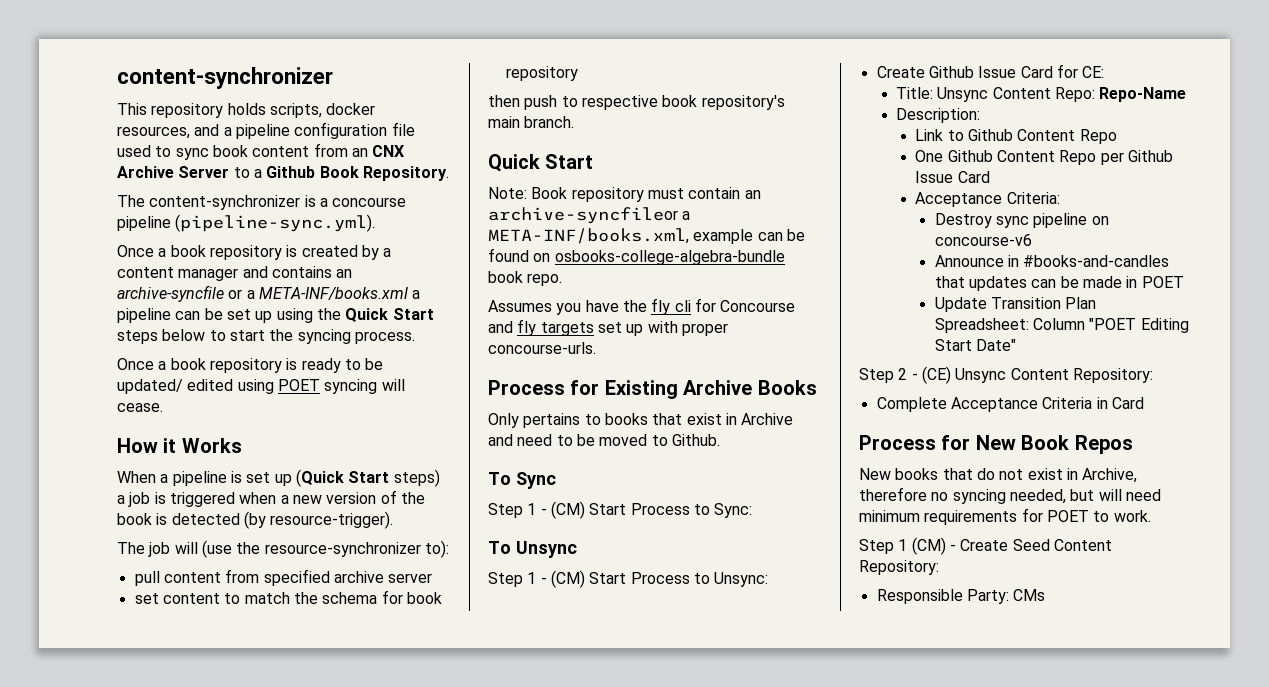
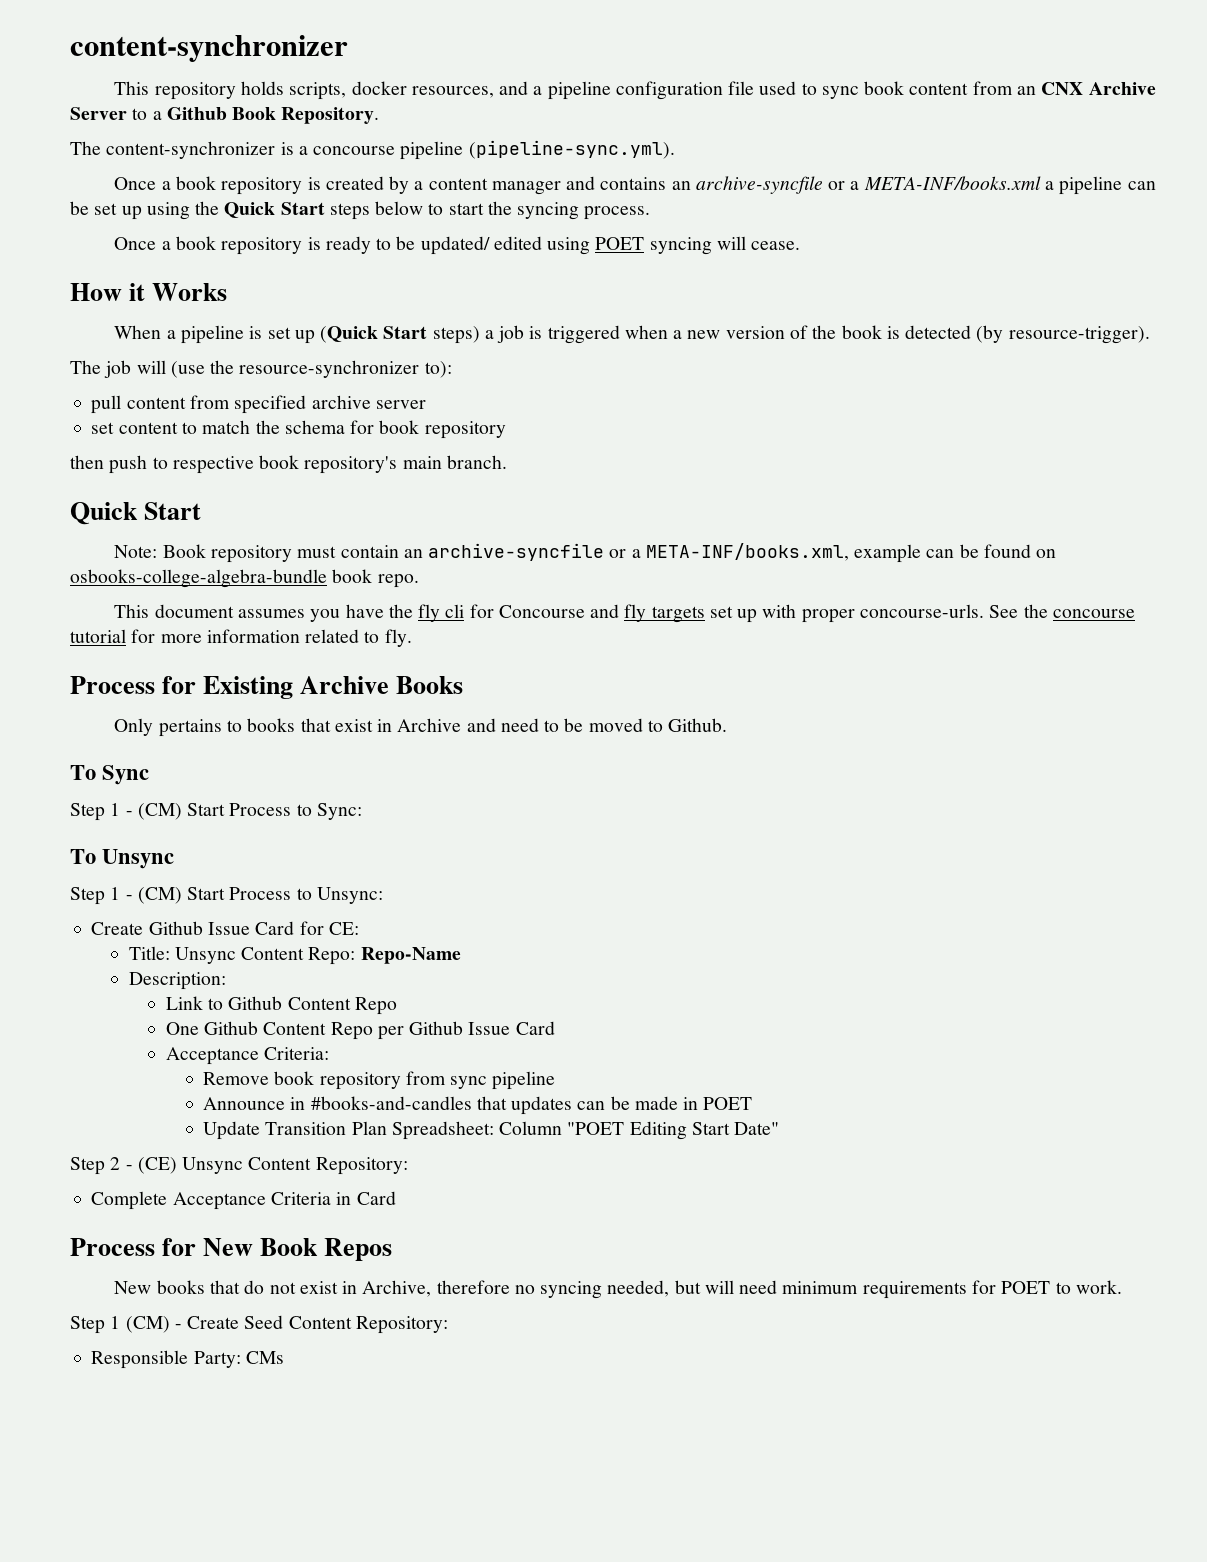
[488,207,678,224] archive-syncfileor -> [428,543,627,561] archive-syncfile or
[488,300,552,312] Assumes -> [114,604,306,618] This document assumes
(596, 348) none -> [989,604,1135,618] [70,629,412,647] See the concourse tutorial for more information related to fly.
[934,213,992,228] Destroy -> [203,1071,446,1090] Remove book repository from
[1091,216,1109,225] [934,234,1032,246] on concourse-v6 -> (556, 1080) none

